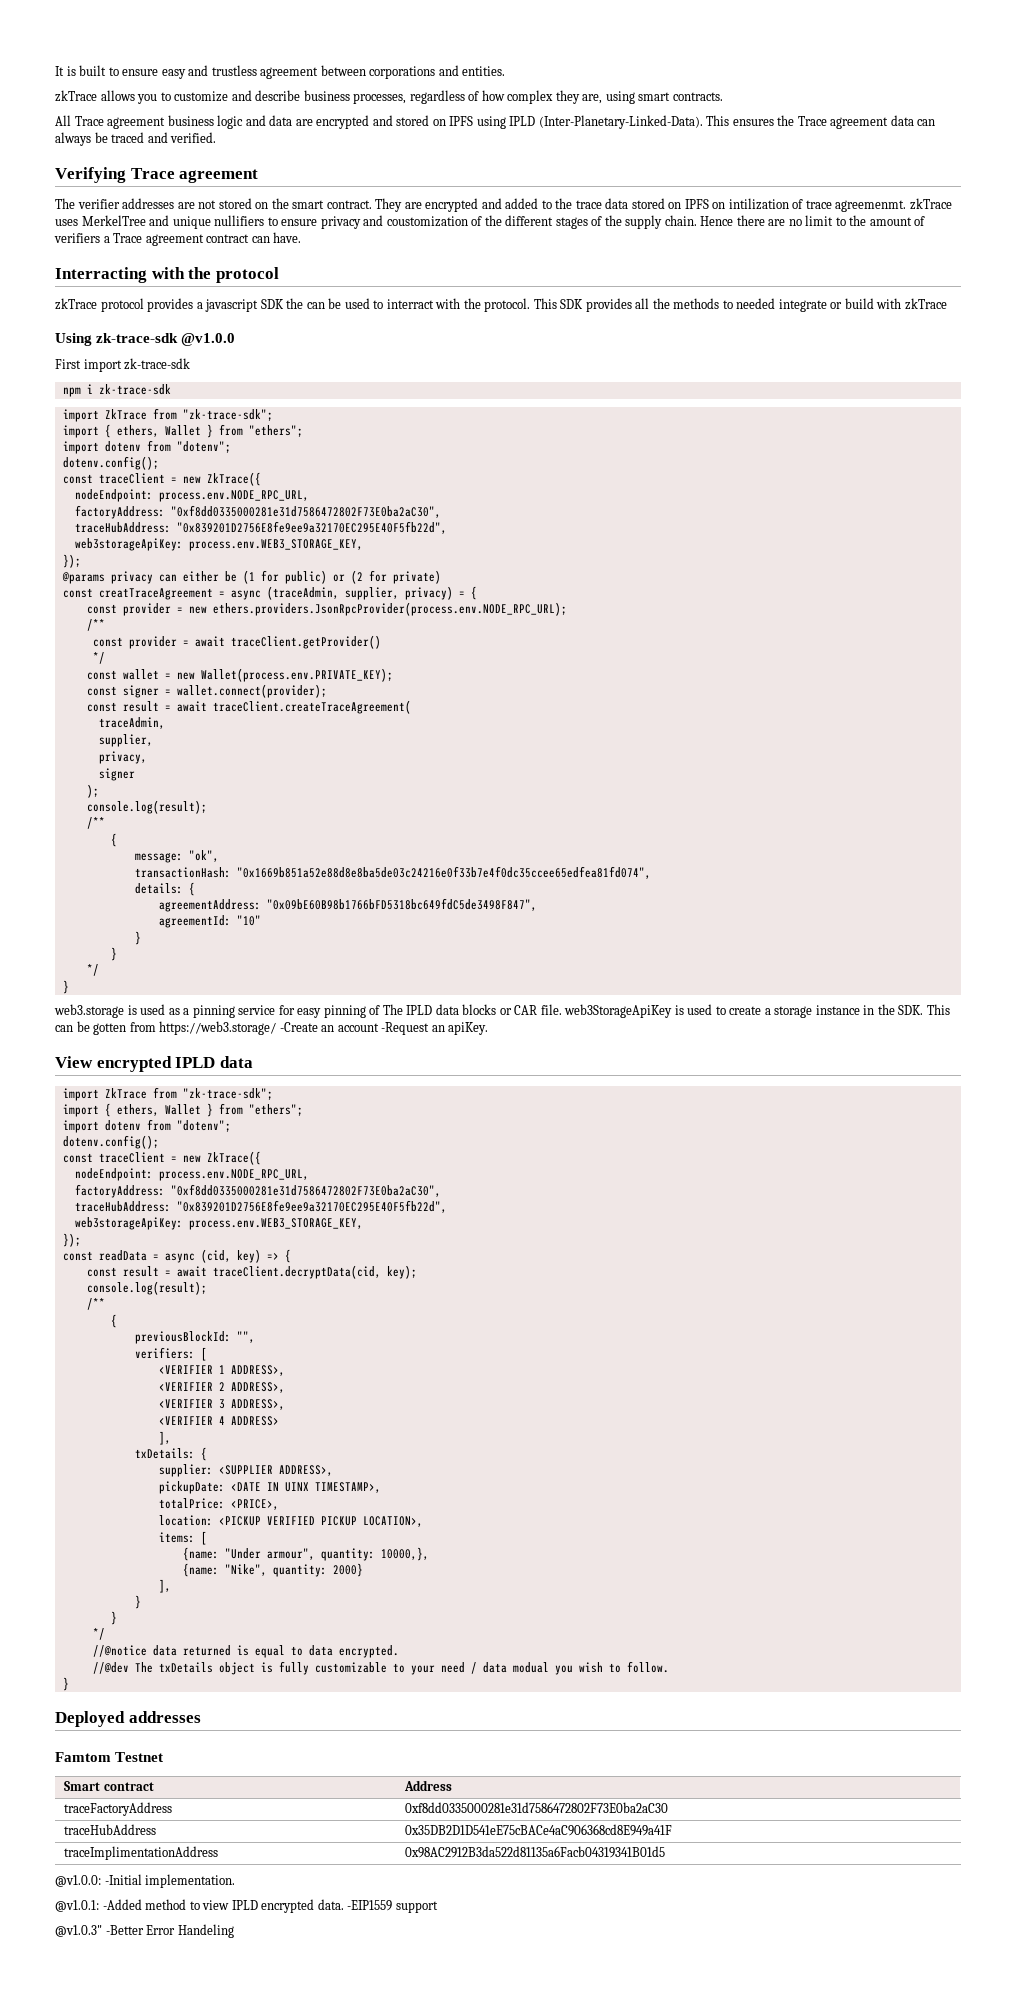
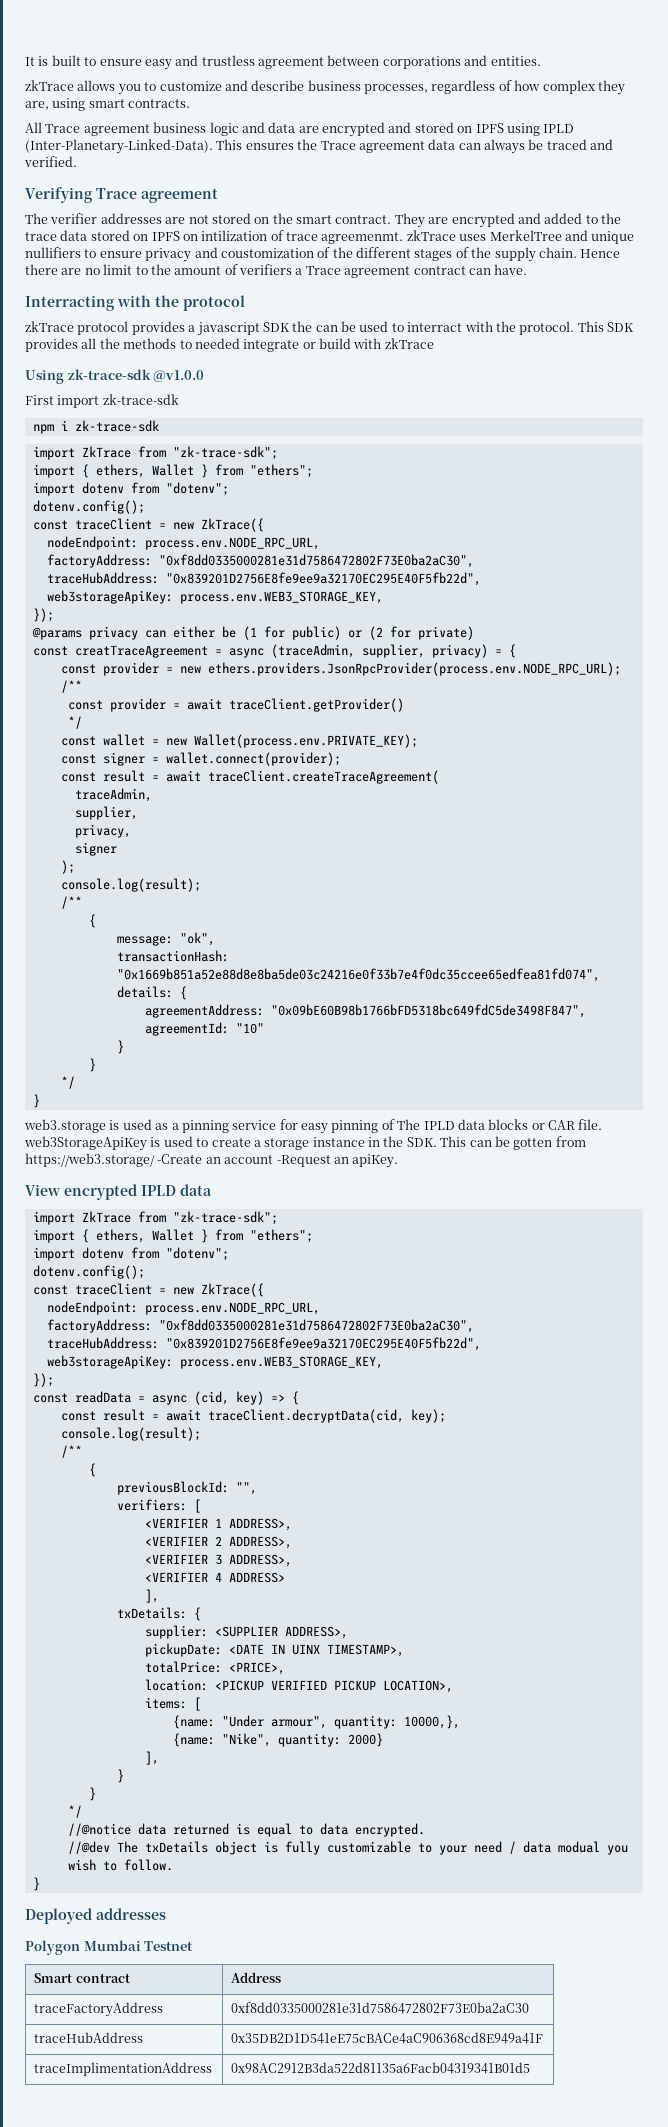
[55,1752,111,1762] Famtom -> [25,1940,141,1955] Polygon Mumbai
[55,1874,236,1888] [55,1899,438,1913] [55,1924,234,1938] // @v1.0.0: -Initial implementation. // @v1.0.1: -Added method to view IPLD encrypted data. -EIP1559 support // @v1.0.3" -Better Error Handeling -> (531, 2068) none

